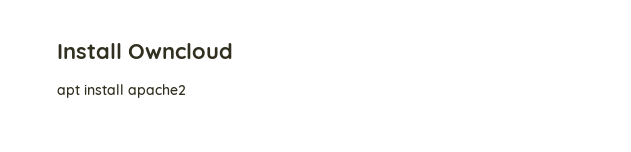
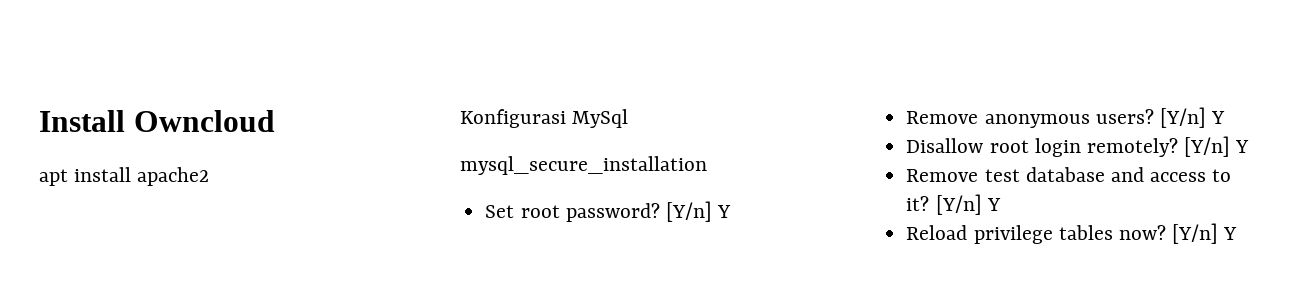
(186, 91) none -> [460,109,629,128] [460,156,707,175] [485,201,732,222] [906,107,1226,128] [906,136,1250,157] [906,167,1232,182] [906,194,1001,215] [906,223,1238,244] // Konfigurasi MySql // mysql_secure_installation // Set root password? [Y/n] Y // Remove anonymous users? [Y/n] Y // Disallow root login remotely? [Y/n] Y // Remove test database and access to it? [Y/n] Y // Reload privilege tables now? [Y/n] Y

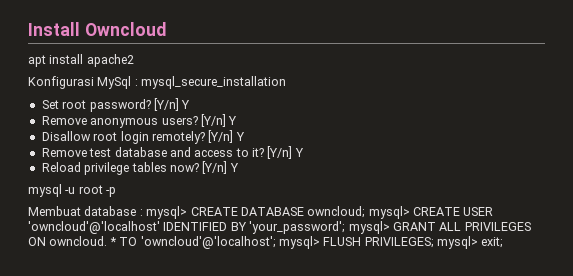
(629, 118) // -> [134,79,138,86] :
(1238, 233) none -> [28,184,117,197] [28,206,494,219] [28,221,531,234] [28,236,504,249] // mysql -u root -p // Membuat database : mysql> CREATE DATABASE owncloud; mysql> CREATE USER 'owncloud'@'localhost' IDENTIFIED BY 'your_password'; mysql> GRANT ALL PRIVILEGES ON owncloud. * TO 'owncloud'@'localhost'; mysql> FLUSH PRIVILEGES; mysql> exit;

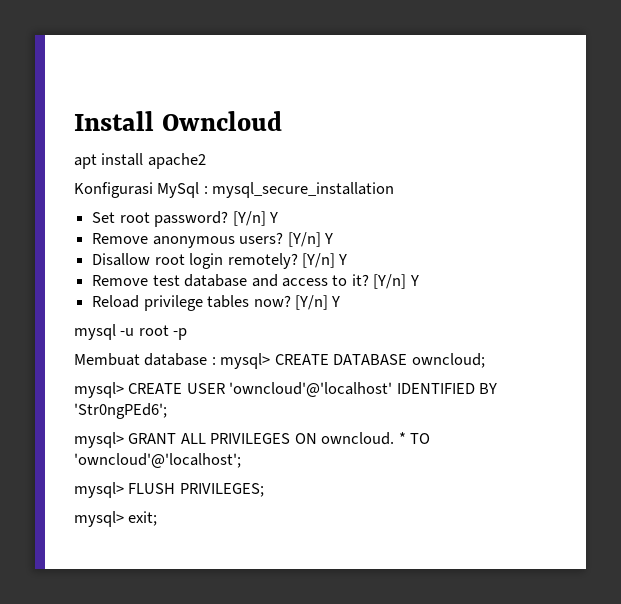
(366, 212) none -> (485, 360) //
[249,221,346,234] 'your_password'; -> [74,403,167,419] 'Str0ngPEd6'; //
(276, 242) none -> (241, 460) //
(434, 242) none -> (264, 490) //

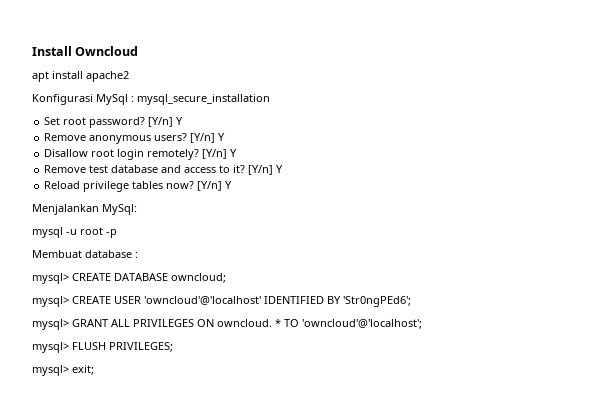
(341, 301) none -> [32,204,137,215] // Menjalankan MySql:
(216, 361) none -> (138, 255) //

